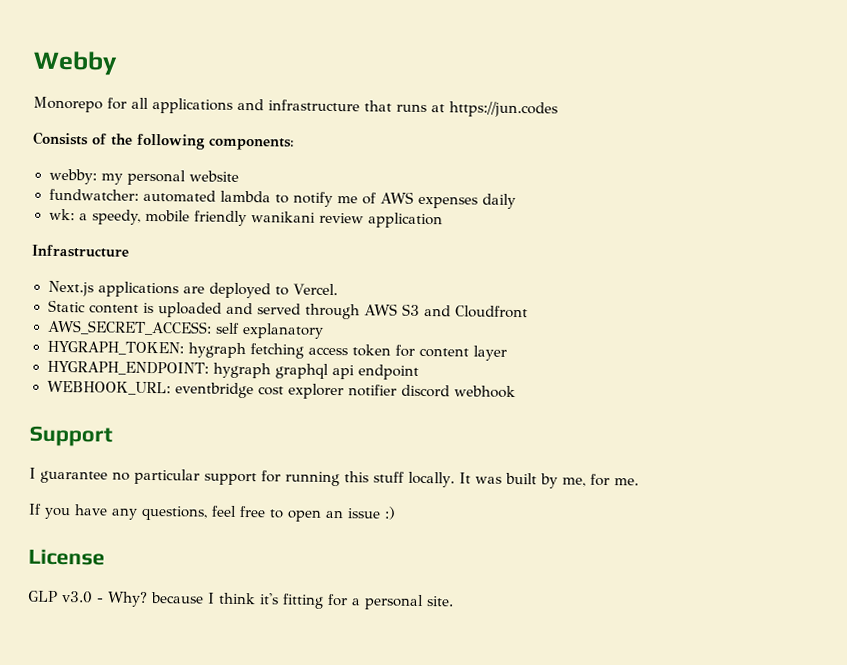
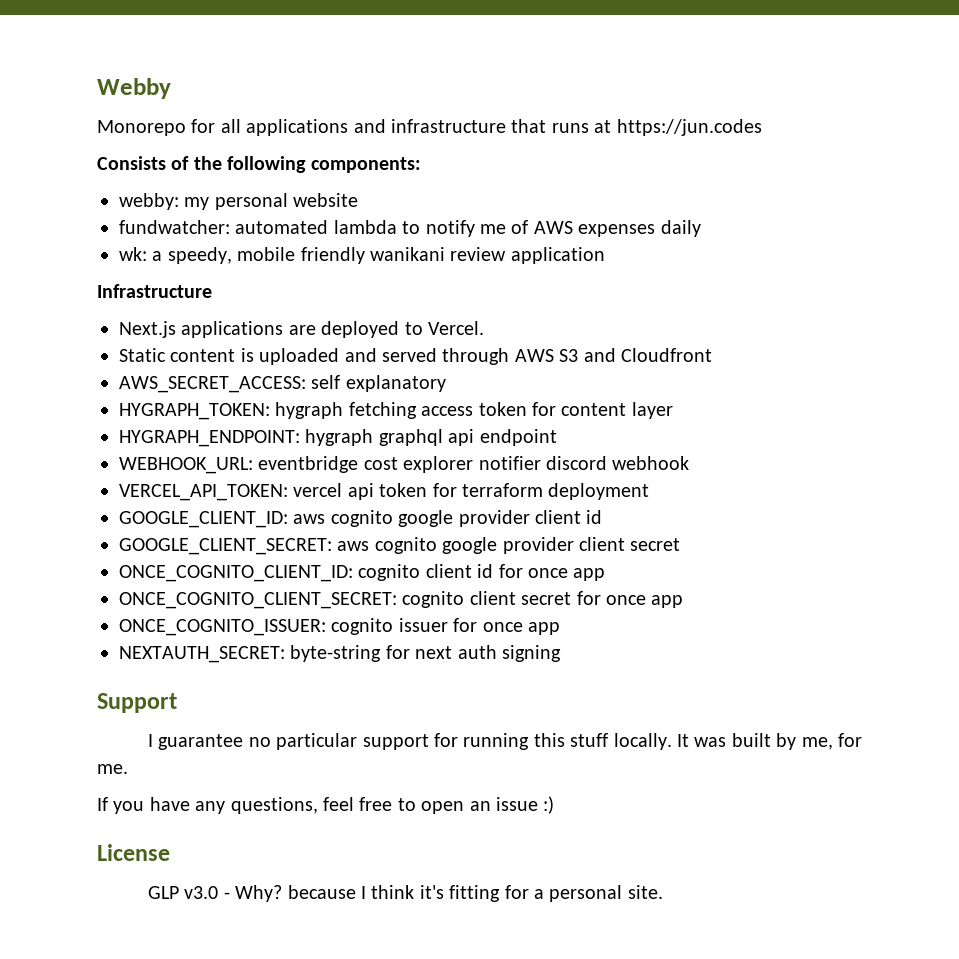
(516, 392) none -> [119,483,650,501] [119,510,603,528] [119,537,681,555] [119,564,606,582] [119,591,684,609] [119,618,560,636] [119,645,561,663] // VERCEL_API_TOKEN: vercel api token for terraform deployment // GOOGLE_CLIENT_ID: aws cognito google provider client id // GOOGLE_CLIENT_SECRET: aws cognito google provider client secret // ONCE_COGNITO_CLIENT_ID: cognito client id for once app // ONCE_COGNITO_CLIENT_SECRET: cognito client secret for once app // ONCE_COGNITO_ISSUER: cognito issuer for once app // NEXTAUTH_SECRET: byte-string for next auth signing

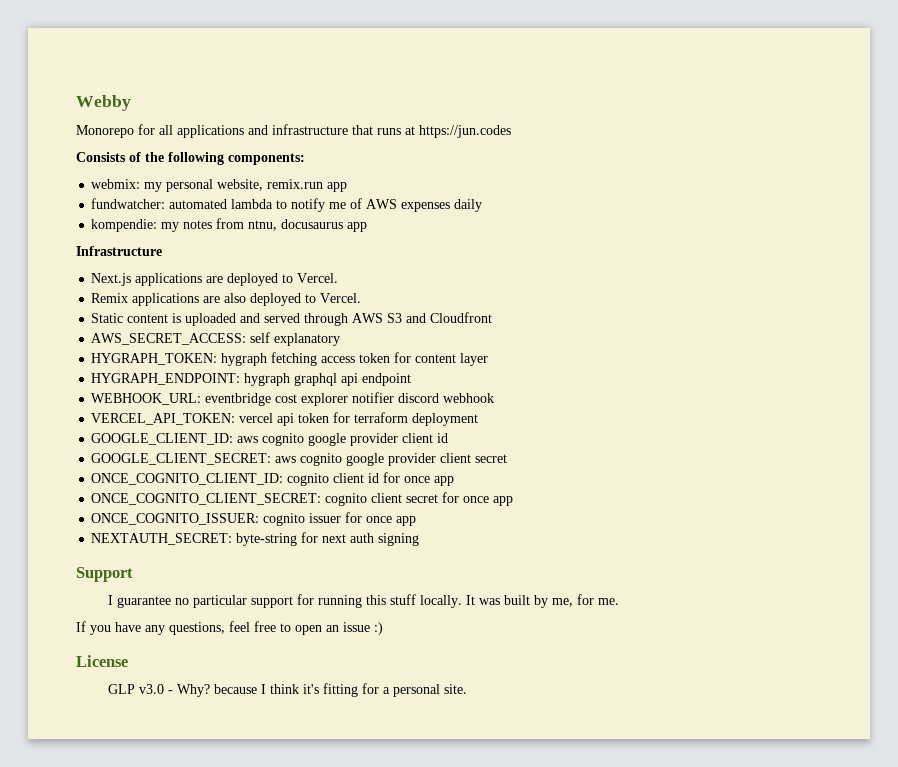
[119,193,179,210] webby: -> [91,179,141,189] webmix:
[293,193,359,207] website -> [217,179,348,192] website, remix.run app
[119,247,605,264] wk: a speedy, mobile friendly wanikani review application -> [91,218,368,232] kompendie: my notes from ntnu, docusaurus app
(484, 328) none -> [91,293,362,306] // Remix applications are also deployed to Vercel.

